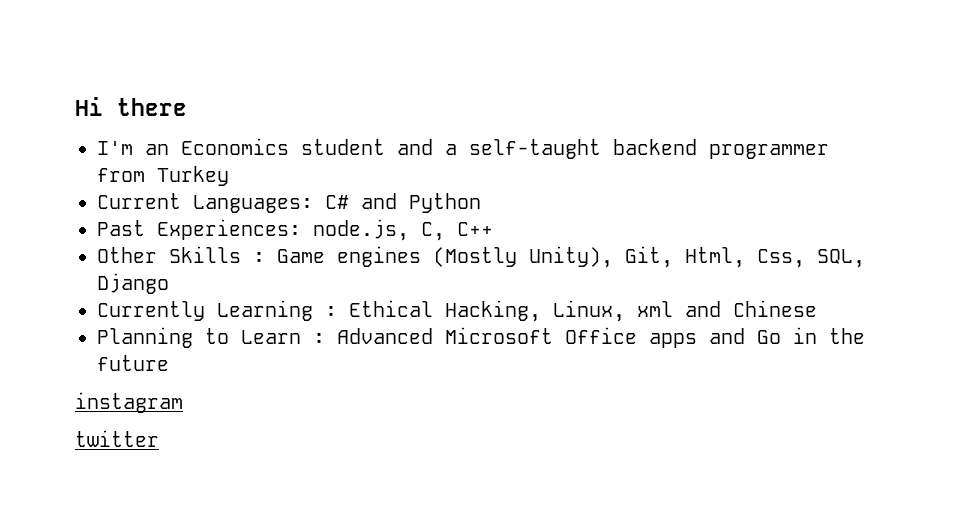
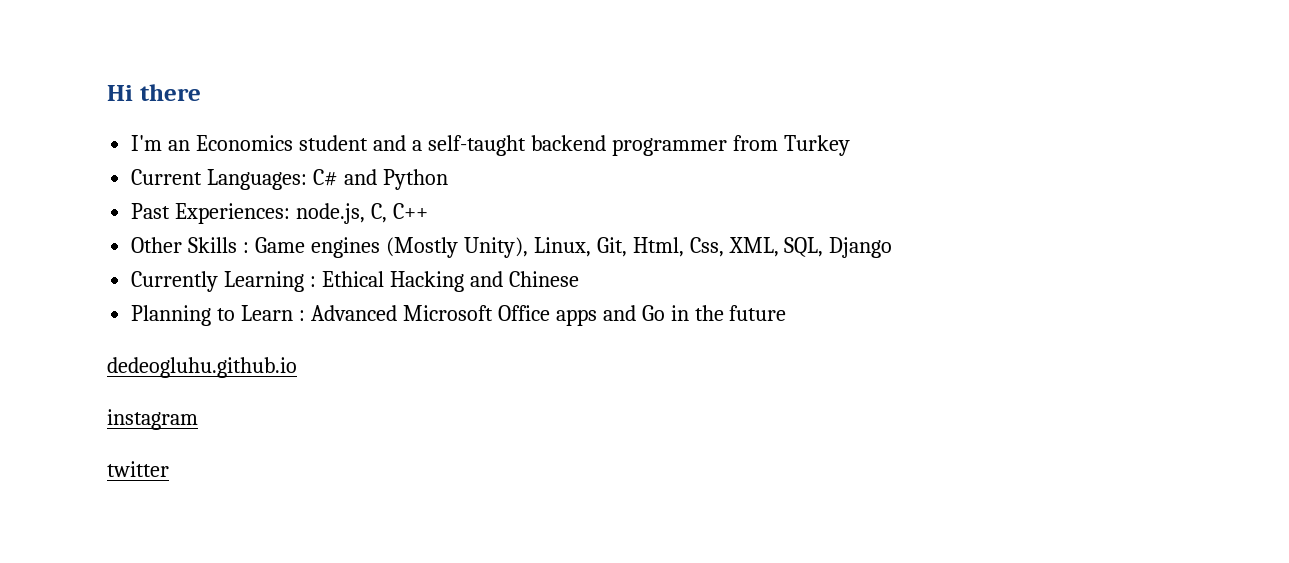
(613, 257) none -> [533,237,591,257] Linux,
(805, 258) none -> [728,237,779,257] XML,
[445,300,673,322] Hacking, Linux, xml -> [389,271,464,292] Hacking
(169, 363) none -> [107,357,297,378] // dedeogluhu.github.io

